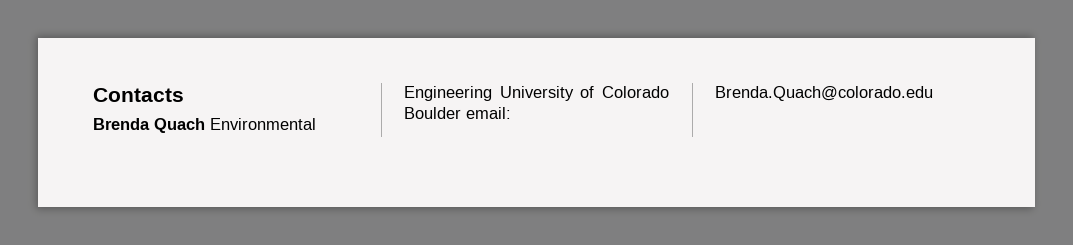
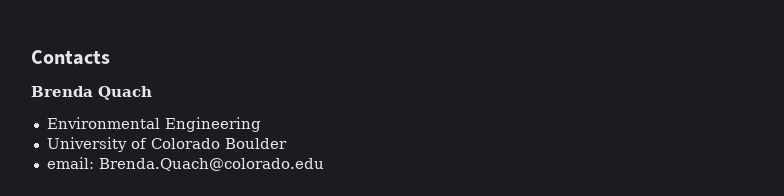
(205, 125) none -> (152, 93) //
(492, 93) none -> (261, 124) //
(461, 113) none -> (287, 143) //

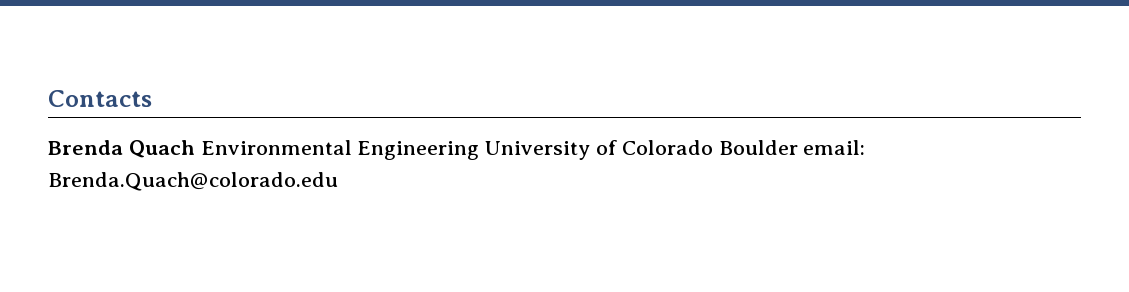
(152, 93) // -> (195, 149) none
(261, 124) // -> (480, 150) none
(287, 143) // -> (798, 147) none

